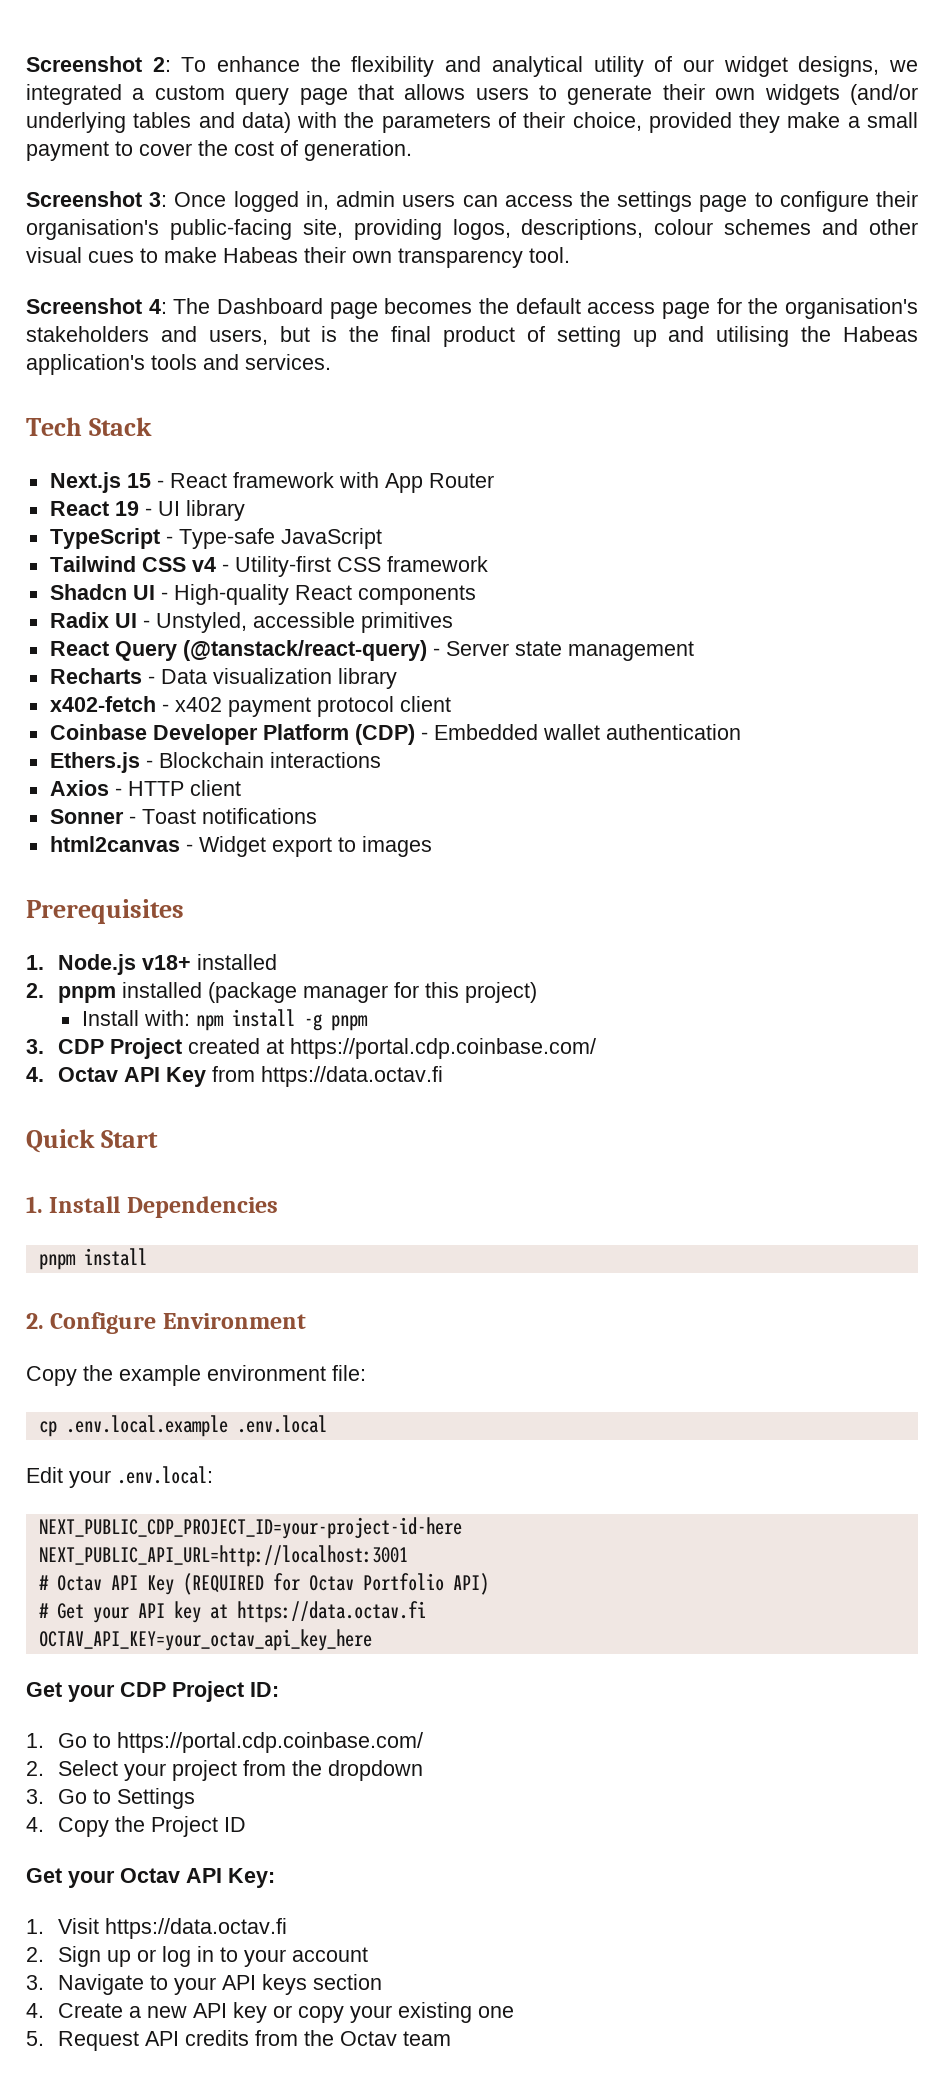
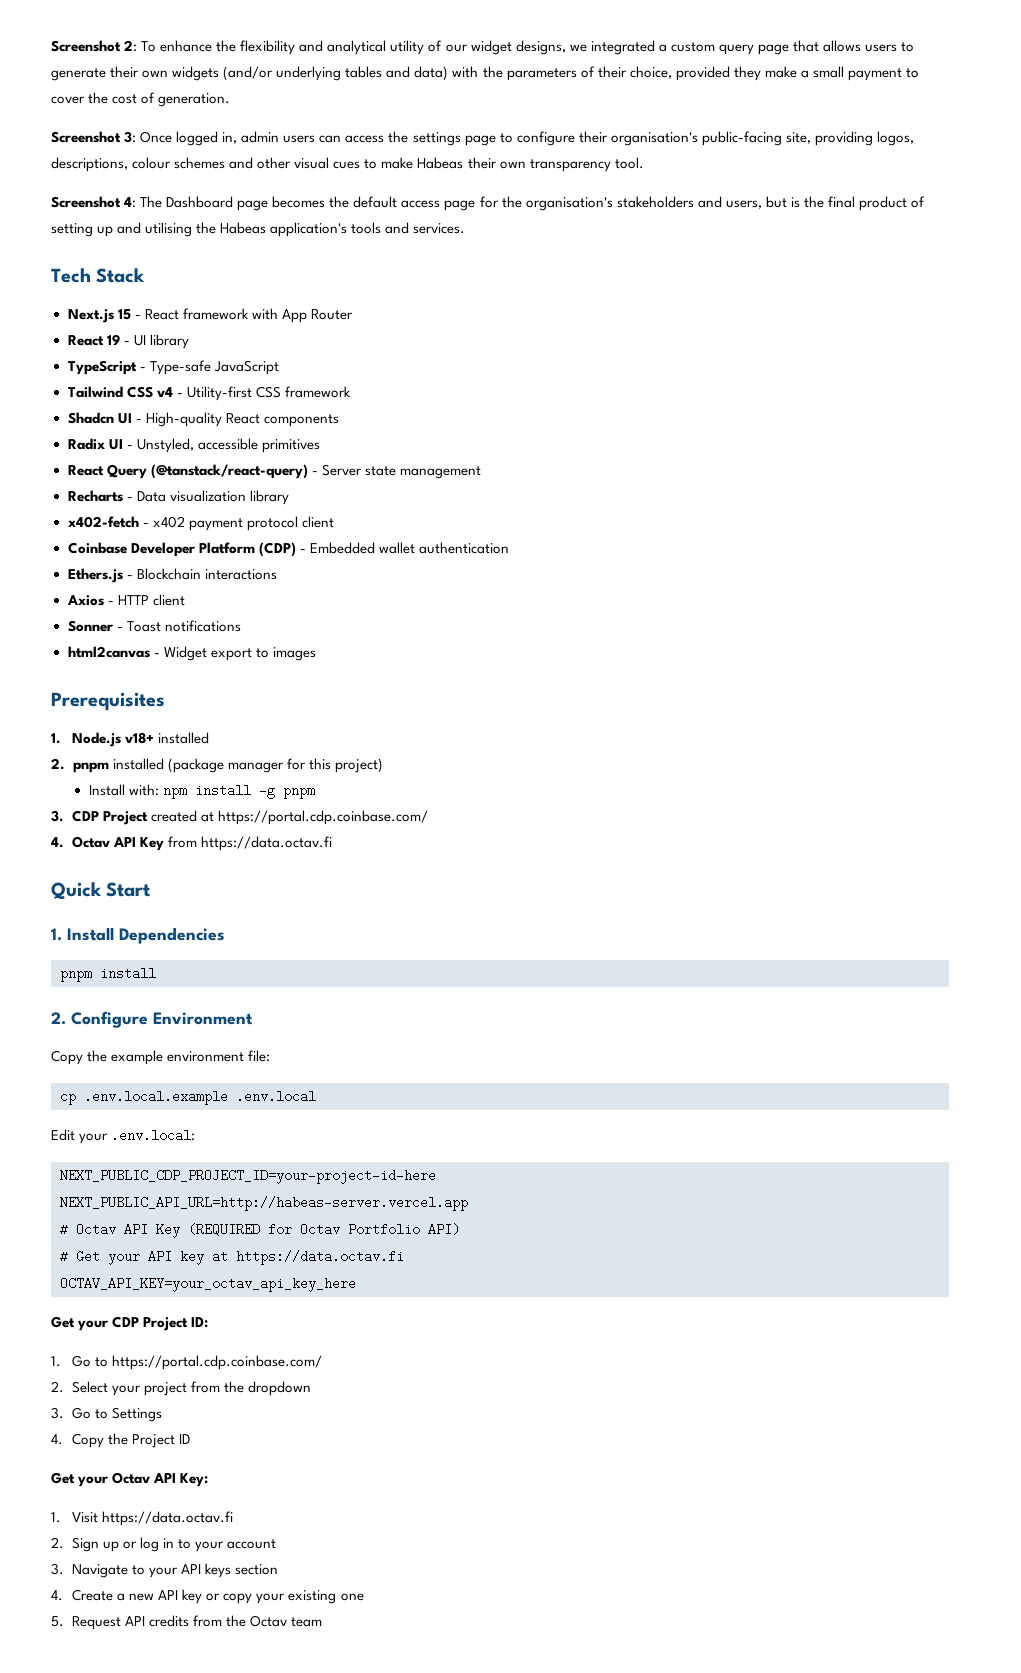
[38,1545,408,1567] NEXT_PUBLIC_API_URL=http://localhost:3001 -> [60,1196,468,1211] NEXT_PUBLIC_API_URL=http://habeas-server.vercel.app

